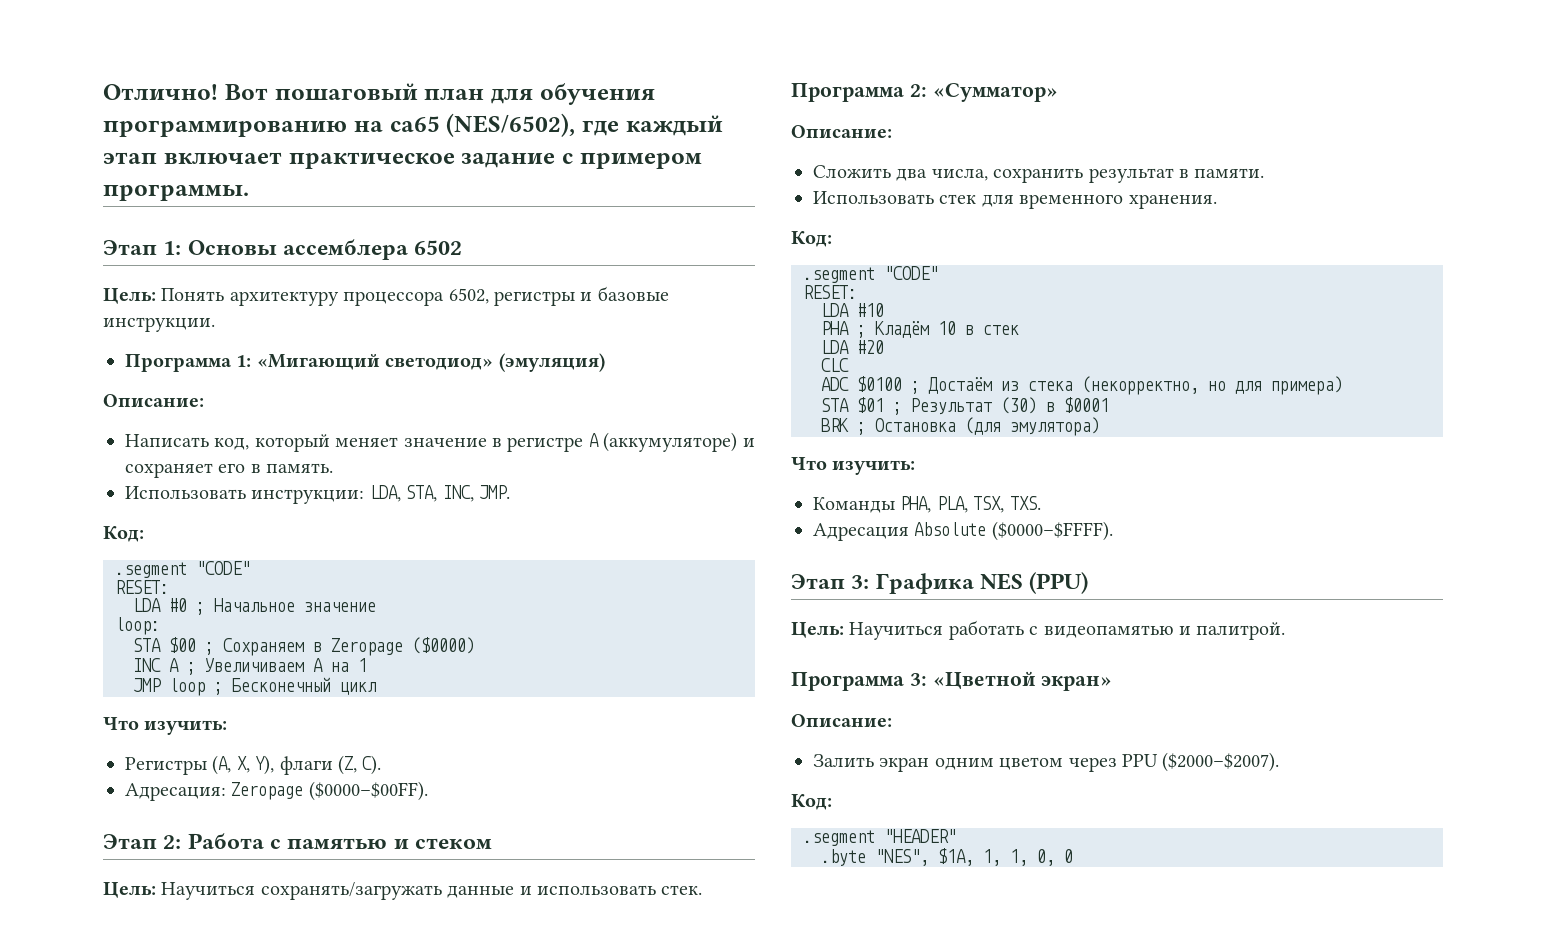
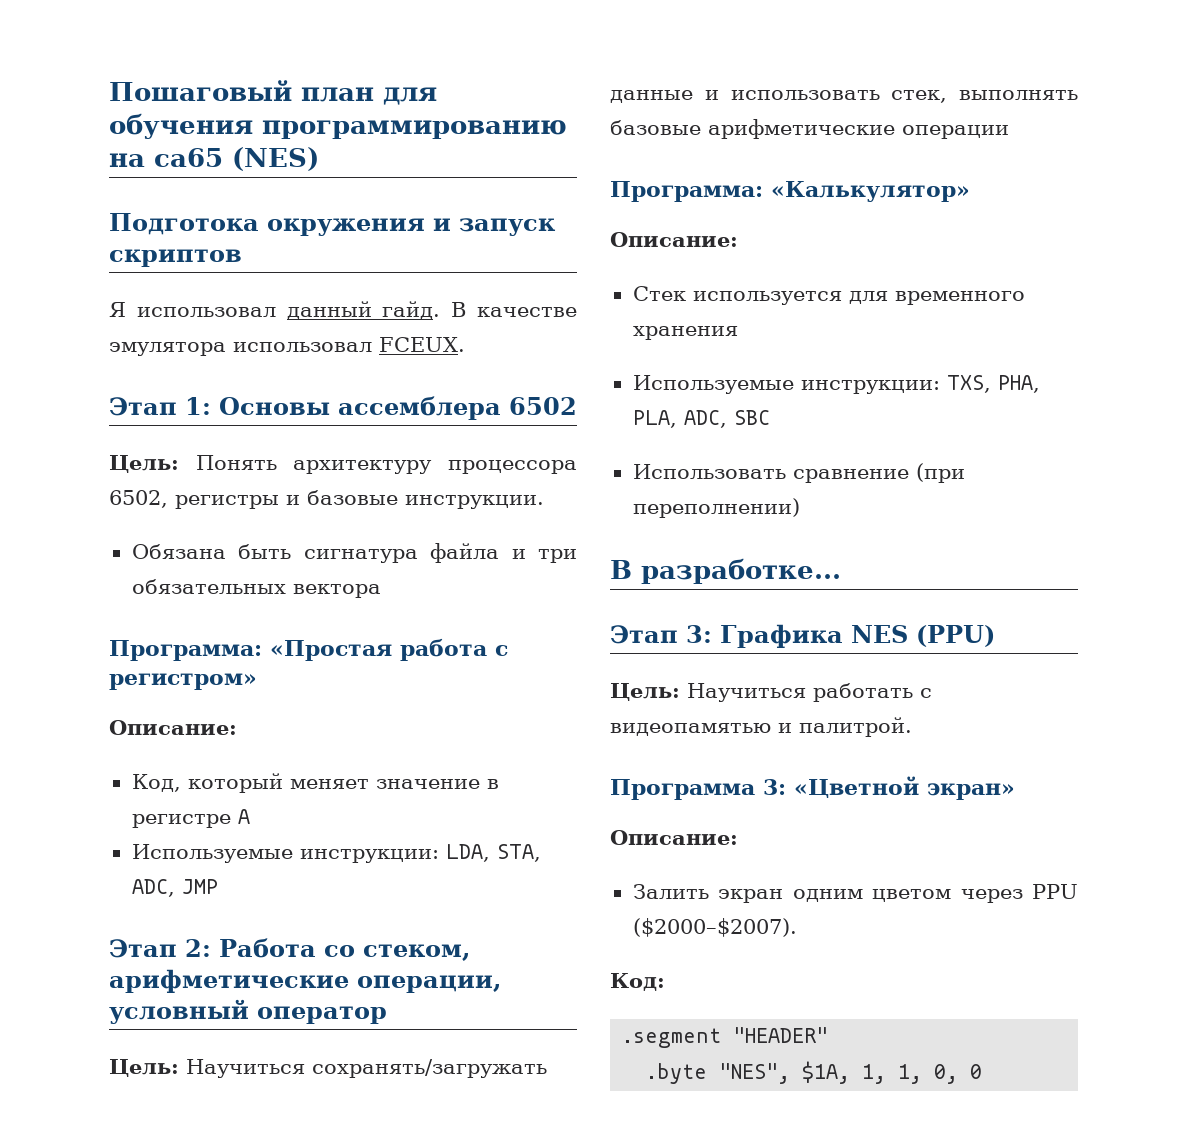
[103,83,418,100] Отлично! Вот пошаговый -> [109,80,292,101] Пошаговый
[446,113,723,137] [103,152,702,169] [103,184,249,201] (NES/6502), где каждый этап включает практическое задание с примером программы. -> [232,147,319,171] [109,213,556,236] [109,249,242,267] [109,301,577,320] [109,337,465,356] (NES) // Подготока окружения и запуск скриптов // Я использовал данный гайд. В качестве эмулятора использовал FCEUX.
[125,353,605,372] [103,394,204,407] [125,434,250,450] Программа 1: «Мигающий светодиод» (эмуляция) // Описание: // Написать код, -> [131,543,577,563] [131,579,381,598] [109,638,508,661] [109,673,257,690] [109,720,237,735] [131,774,181,792] Обязана быть сигнатура файла и три обязательных вектора // Программа: «Простая работа с регистром» // Описание: // Код,
[603,432,755,452] [125,463,334,478] [125,485,510,504] [103,526,144,542] [115,561,250,578] [115,580,169,594] [133,598,376,615] [115,617,160,635] [133,637,475,656] [133,658,367,675] [133,677,376,696] [103,717,228,735] [125,755,382,775] [125,781,428,801] [103,833,493,849] (аккумуляторе) и сохраняет его в память. // Использовать инструкции: LDA, STA, INC, JMP. // Код: // .segment "CODE" // RESET: // LDA #0 ; Начальное значение // loop: // STA $00 ; Сохраняем в Zeropage ($0000) // INC A ; Увеличиваем A на 1 // JMP loop ; Бесконечный цикл // Что изучить: // Регистры (A, X, Y), флаги (Z, C). // Адресация: Zeropage ($0000–$00FF). // Этап 2: Работа с памятью и стеком -> [131,844,541,863] [131,879,218,897] [109,938,470,961] [109,969,501,993] [109,999,387,1024] // Используемые инструкции: LDA, STA, ADC, JMP // Этап 2: Работа со стеком, арифметические операции, условный оператор
[661,885,703,895] [791,83,1058,102] [791,125,892,138] [813,165,1265,183] [813,191,1217,209] [791,231,832,247] [803,266,938,283] [803,285,857,299] [821,303,884,317] [821,321,1019,338] [821,340,884,354] [821,358,849,372] [821,376,1343,395] [821,397,1109,415] [821,417,1100,436] [791,457,916,475] [813,496,1041,513] [813,521,1113,541] стек. // Программа 2: «Сумматор» // Описание: // Сложить два числа, сохранить результат в памяти. // Использовать стек для временного хранения. // Код: // .segment "CODE" // RESET: // LDA #10 // PHA ; Кладём 10 в стек // LDA #20 // CLC // ADC $0100 ; Достаём из стека (некорректно, но для примера) // STA $01 ; Результат (30) в $0001 // BRK ; Остановка (для эмулятора) // Что изучить: // Команды PHA, PLA, TSX, TXS. // Адресация Absolute ($0000–$FFFF). -> [891,90,1078,103] [610,119,1009,139] [610,181,970,202] [610,232,738,247] [632,286,1025,305] [632,326,738,340] [632,375,1040,394] [632,410,770,428] [632,463,965,483] [632,498,800,518] [610,558,841,584] стек, выполнять базовые арифметические операции // Программа: «Калькулятор» // Описание: // Стек используется для временного хранения // Используемые инструкции: TXS, PHA, PLA, ADC, SBC // Использовать сравнение (при переполнении) // В разработке...

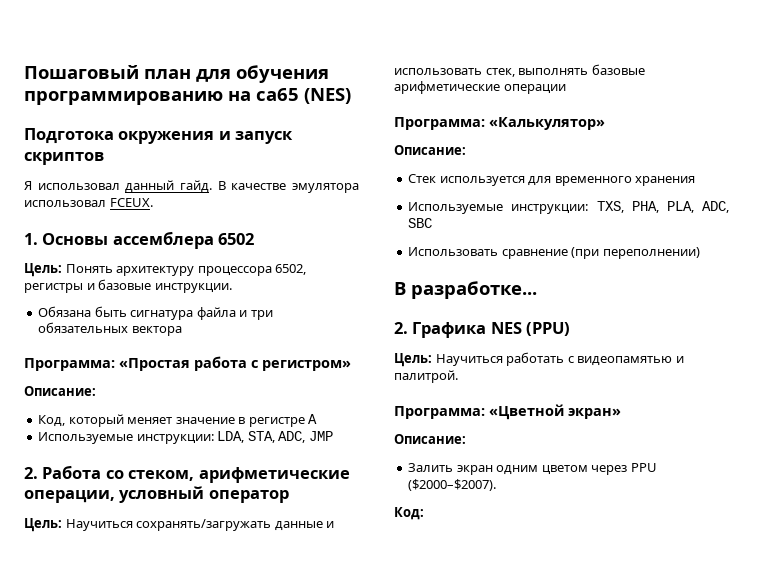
[109,397,211,416] Этап 1: -> [24,233,38,245] 1.
[109,939,211,958] Этап 2: -> [24,467,38,479] 2.
[610,625,712,644] Этап 3: -> [394,322,408,334] 2.
[610,779,786,800] Программа 3: -> [394,406,485,419] Программа:
[622,1027,829,1048] [646,1061,983,1084] // .segment "HEADER" // .byte "NES", $1A, 1, 1, 0, 0 -> (424, 513) none

